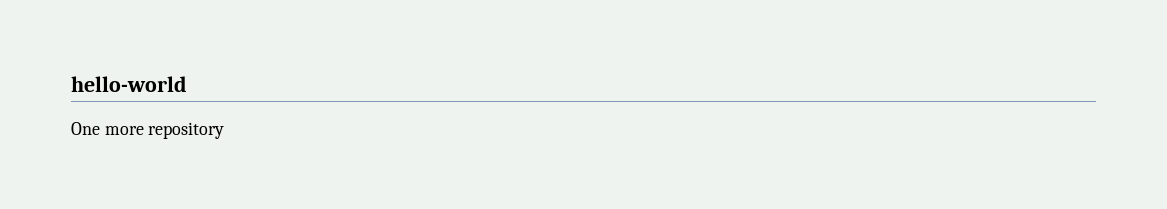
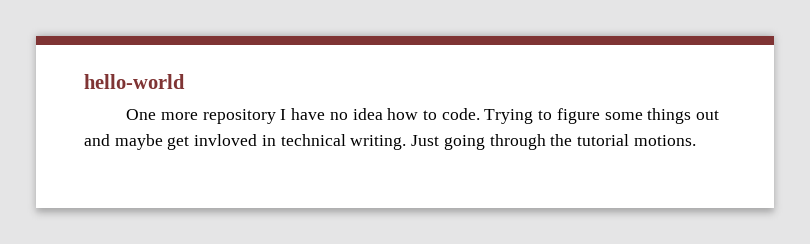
(225, 130) none -> [280,108,720,124] [84,134,696,150] I have no idea how to code. Trying to figure some things out and maybe get invloved in technical writing. Just going through the tutorial motions.

